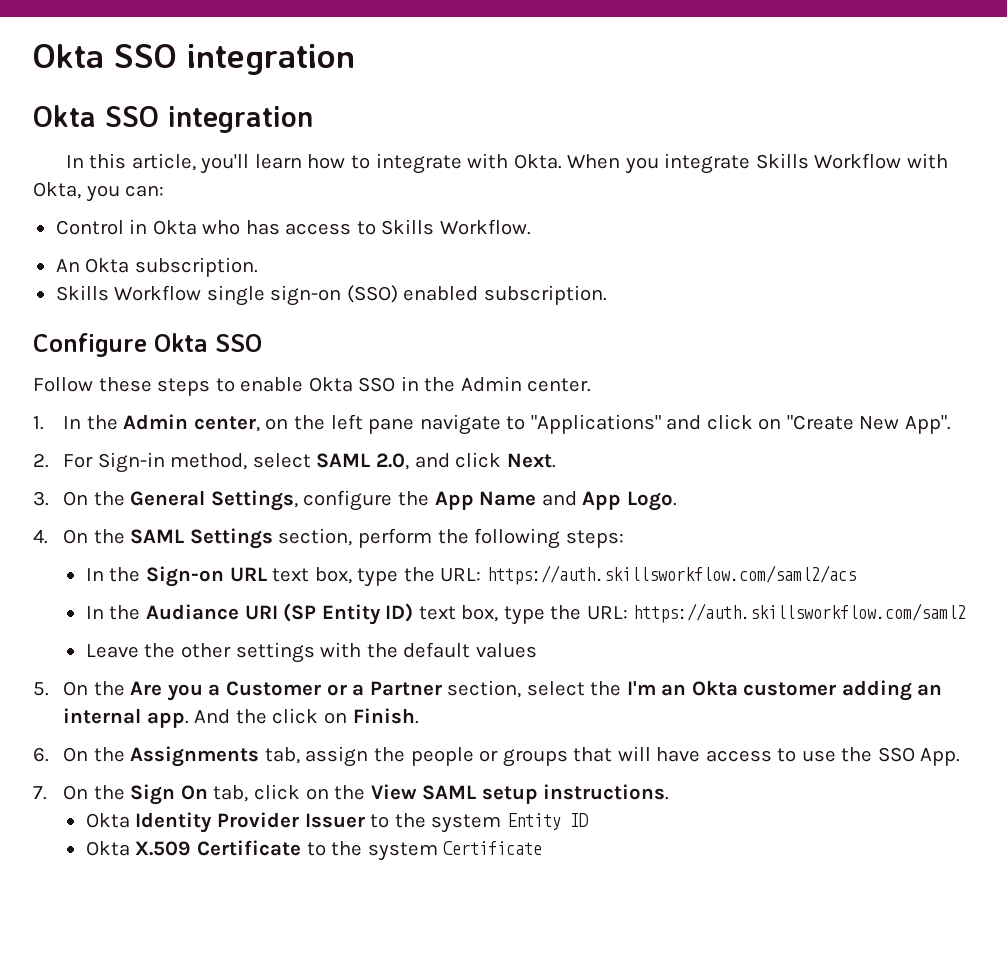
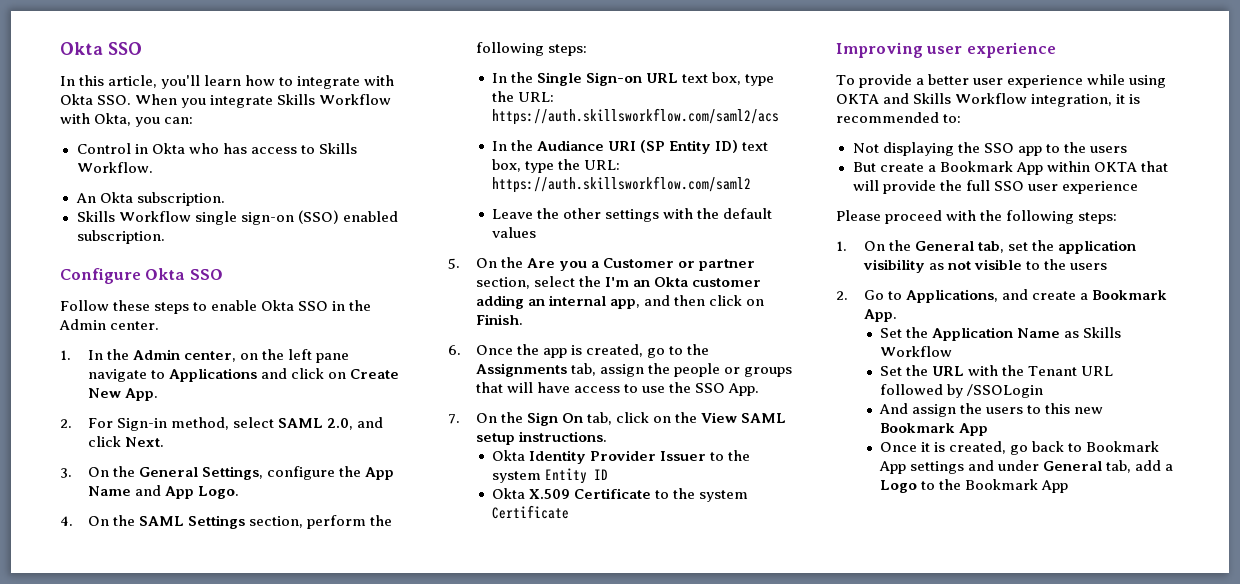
[33,44,355,75] [33,105,313,133] Okta SSO integration // Okta SSO integration -> [60,42,142,55] Okta SSO
[513,154,562,169] Okta. -> [60,94,132,105] Okta SSO.
[530,414,661,434] "Applications" -> [168,368,257,382] Applications
[786,415,951,434] "Create New App". -> [349,369,399,379] [87,388,158,401] Create New App.
(141, 574) none -> [537,72,583,86] Single
[352,681,442,696] a Partner -> [698,259,755,271] partner
[146,709,267,728] app. And the -> [609,295,705,309] app, and then
[63,747,89,762] On -> [475,344,683,358] Once the app is created, go to
(543, 848) none -> [836,42,1056,58] [836,74,1167,88] [836,93,1141,107] [836,112,962,123] [852,142,1127,156] [852,161,1168,175] [852,180,1138,194] [836,210,1118,224] [836,240,1136,254] [862,259,1107,273] [836,289,1167,303] [863,309,897,322] [880,327,1122,341] [880,346,953,357] [880,365,1114,376] [880,384,1044,398] [879,403,1104,417] [880,423,989,436] [880,441,1160,455] [879,460,1174,474] [880,479,1069,493] // Improving user experience // To provide a better user experience while using OKTA and Skills Workflow integration, it is recommended to: // Not displaying the SSO app to the users // But create a Bookmark App within OKTA that will provide the full SSO user experience // Please proceed with the following steps: // 1. On the General tab, set the application visibility as not visible to the users // 2. Go to Applications, and create a Bookmark App. // Set the Application Name as Skills Workflow // Set the URL with the Tenant URL followed by /SSOLogin // And assign the users to this new Bookmark App // Once it is created, go back to Bookmark App settings and under General tab, add a Logo to the Bookmark App

